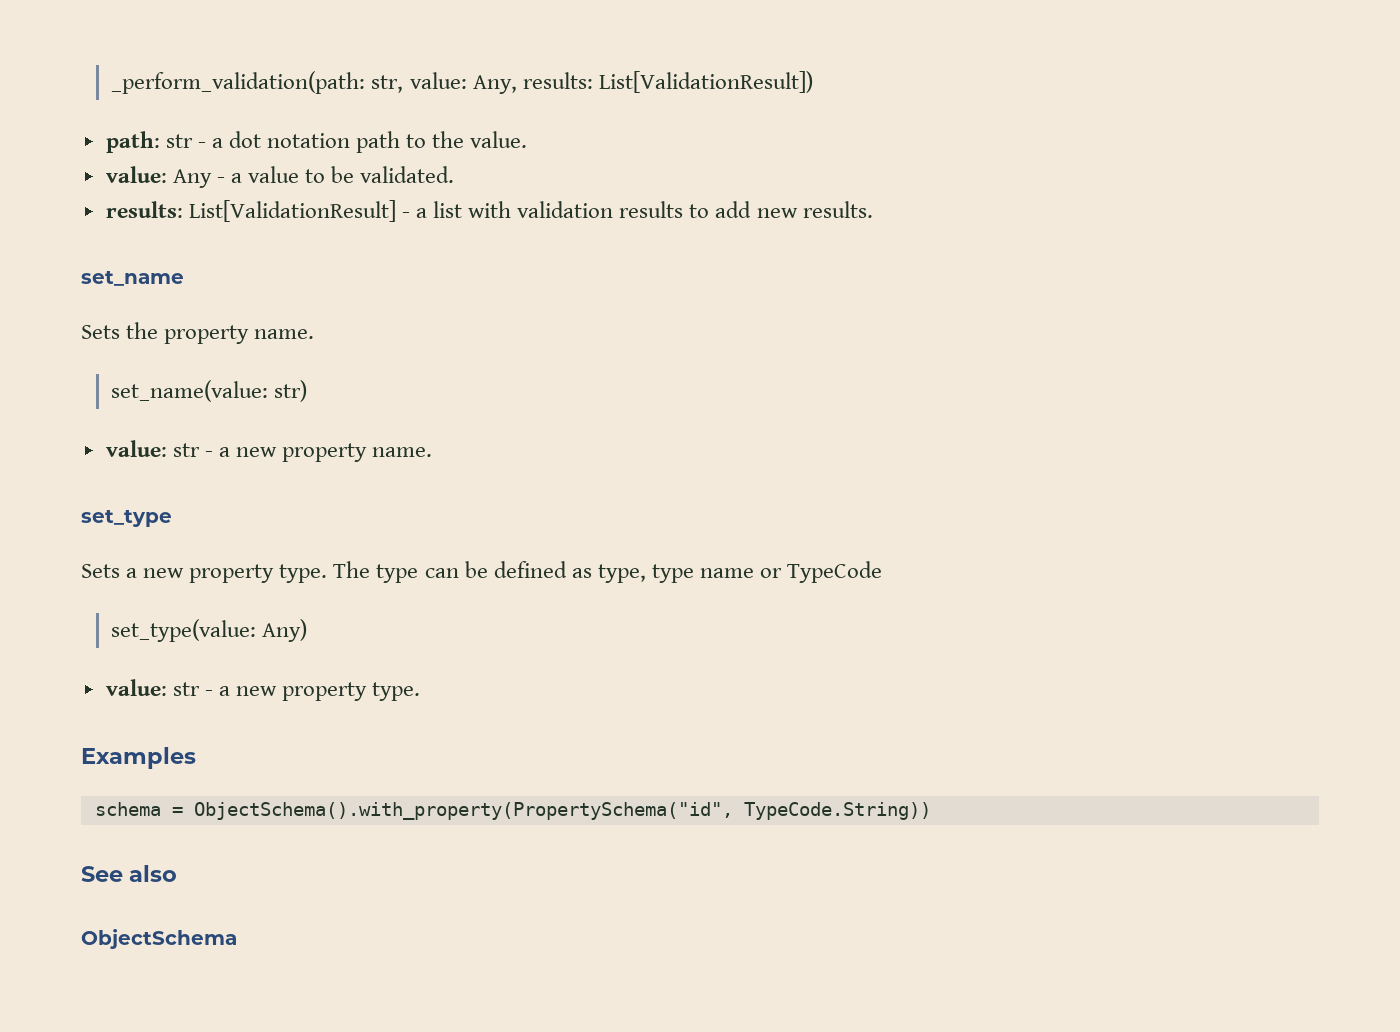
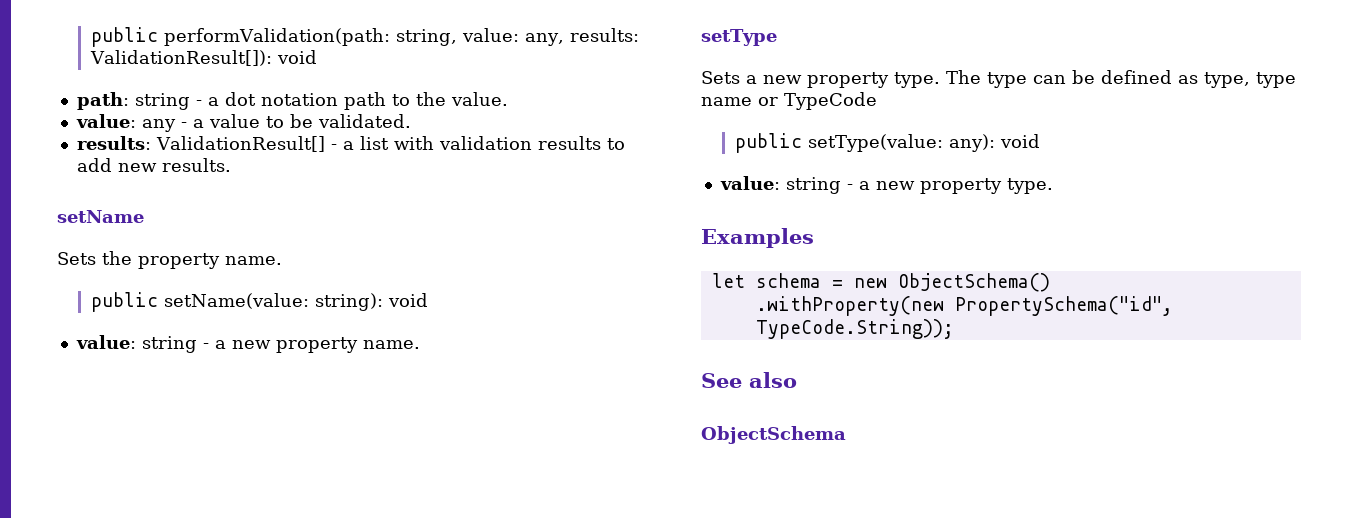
[111,71,813,94] _perform_validation(path: str, value: Any, results: List[ValidationResult]) -> [91,27,640,47] [90,50,318,66] public performValidation(path: string, value: any, results: ValidationResult[]): void
[165,134,193,148] str -> [134,93,190,110] string
[172,169,212,188] Any -> [141,119,176,132] any
[188,200,396,222] List[ValidationResult] -> [155,136,325,152] ValidationResult[]
[81,270,184,286] set_name -> [57,210,144,223] setName
[111,380,308,402] [105,440,200,457] set_name(value: str) // value: str -> [91,292,429,312] [75,335,197,353] public setName(value: string): void // value: string
[81,509,172,527] set_type -> [701,29,777,46] setType
[111,619,308,642] [105,679,200,696] set_type(value: Any) // value: str -> [735,133,1041,153] [719,176,841,194] public setType(value: any): void // value: string
(196, 758) none -> [711,273,745,288] let
[193,802,931,820] ObjectSchema().with_property(PropertySchema("id", TypeCode.String)) -> [853,273,1050,292] [755,296,1173,316] [755,319,954,339] new ObjectSchema() // .withProperty(new PropertySchema("id", TypeCode.String));

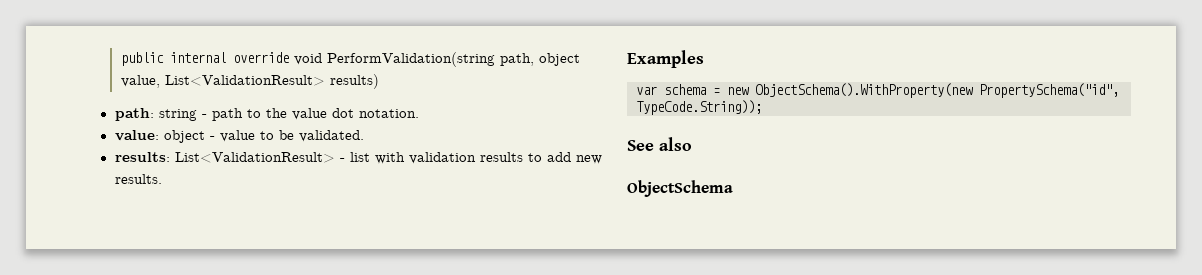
[91,27,640,47] [90,50,318,66] [76,92,508,110] [75,114,204,132] public performValidation(path: string, value: any, results: ValidationResult[]): void // path: string - a dot notation path to the value. // value: any - a -> [120,52,580,67] [120,74,379,89] [114,108,419,121] [114,130,215,143] public internal override void PerformValidation(string path, object value, List<ValidationResult> results) // path: string - path to the value dot notation. // value: object -
[155,136,354,152] ValidationResult[] - a -> [174,152,345,163] List<ValidationResult> -
[57,210,144,223] [57,251,282,269] [91,292,429,312] [75,335,420,353] [701,29,777,46] [701,70,1296,88] [701,92,877,110] [735,133,1041,153] [719,176,1053,194] // setName // Sets the property name. // public setName(value: string): void // value: string - a new property name. // setType // Sets a new property type. The type can be defined as type, type name or TypeCode // public setType(value: any): void // value: string - a new property type. -> (162, 179) none
[711,273,745,288] let -> [636,86,657,95] var
[897,273,1050,292] [755,296,944,316] ObjectSchema() // .withProperty(new -> [755,83,973,98] ObjectSchema().WithProperty(new

